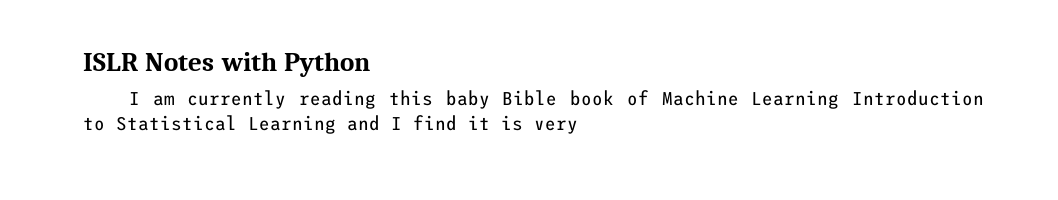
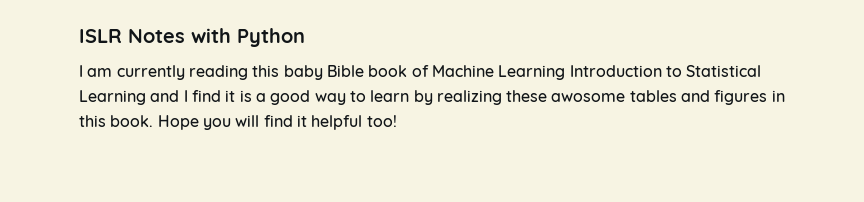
[534,120,578,134] very -> [255,90,785,105] [79,115,397,130] a good way to learn by realizing these awosome tables and figures in this book. Hope you will find it helpful too!

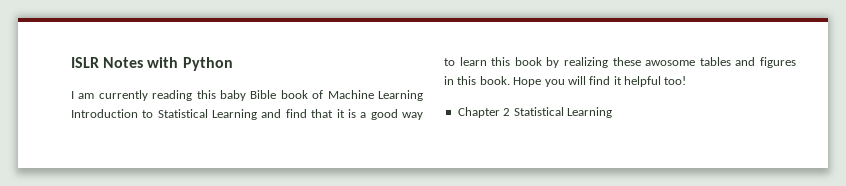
[183,90,221,102] I find -> [285,109,334,118] find that
(410, 96) none -> [491,57,542,66] this book
(397, 121) none -> [457,107,612,118] // Chapter 2 Statistical Learning

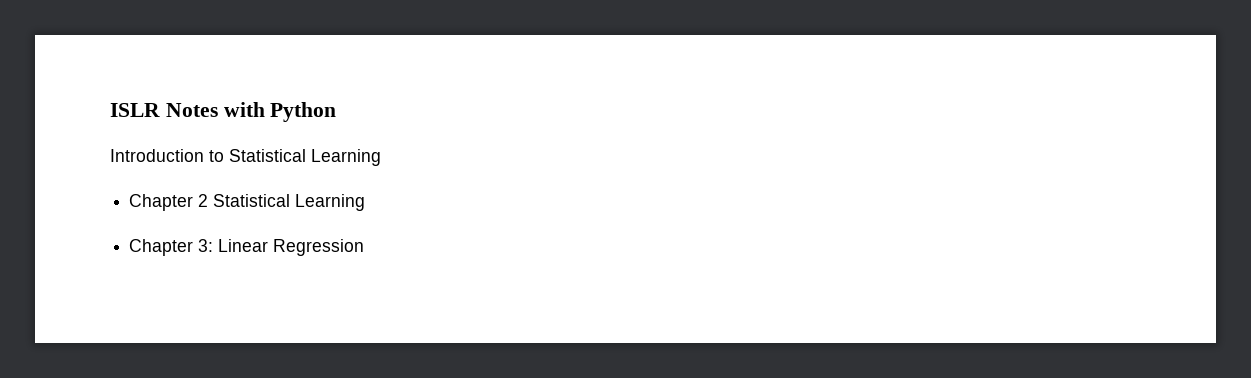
[71,90,423,101] [71,109,424,120] [444,57,796,68] [444,76,687,87] I am currently reading this baby Bible book of Machine Learning Introduction to Statistical Learning and find that it is a good way to learn this book by realizing these awosome tables and figures in this book. Hope you will find it helpful too! -> [110,149,381,166] Introduction to Statistical Learning
(612, 112) none -> [129,239,365,256] // Chapter 3: Linear Regression

